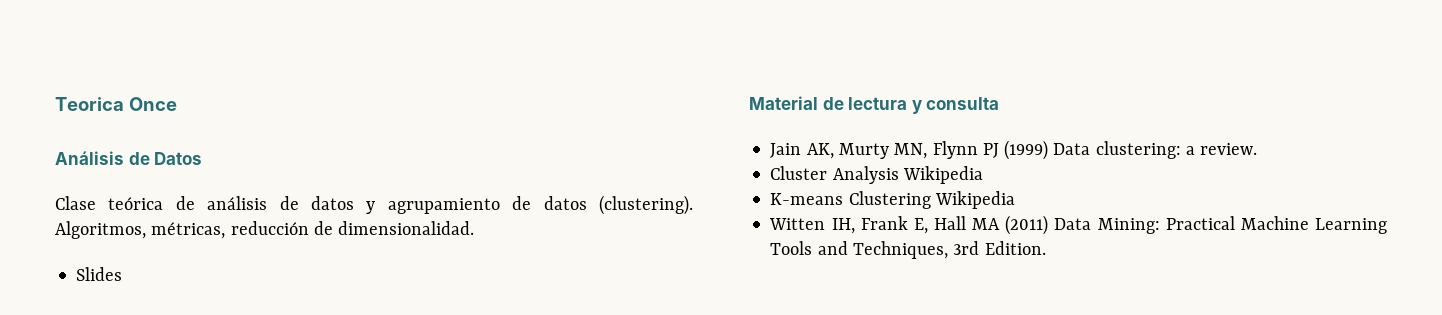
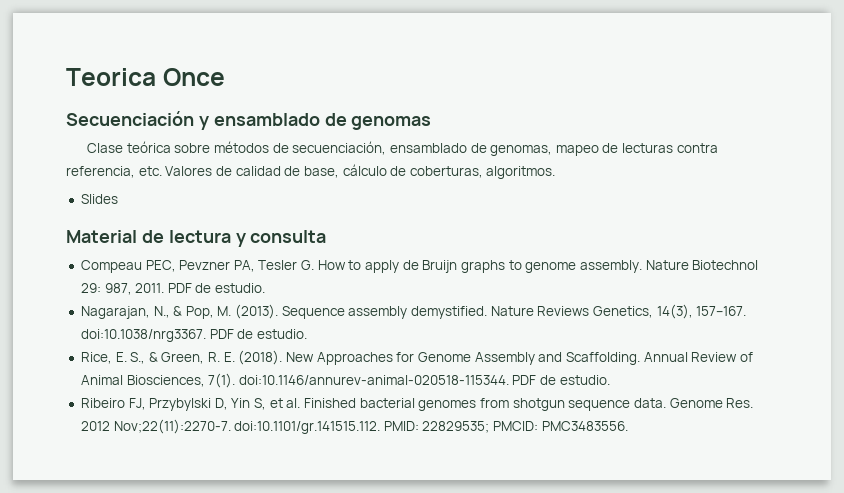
[55,151,203,165] [55,195,693,215] [55,221,475,239] Análisis de Datos // Clase teórica de análisis de datos y agrupamiento de datos (clustering). Algoritmos, métricas, reducción de dimensionalidad. -> [66,111,432,130] [86,141,718,156] [66,164,556,179] Secuenciación y ensamblado de genomas // Clase teórica sobre métodos de secuenciación, ensamblado de genomas, mapeo de lecturas contra referencia, etc. Valores de calidad de base, cálculo de coberturas, algoritmos.
[770,140,1258,160] [770,166,983,184] [770,191,1015,209] [769,215,1387,235] [770,241,1046,259] Jain AK, Murty MN, Flynn PJ (1999) Data clustering: a review. // Cluster Analysis Wikipedia // K-means Clustering Wikipedia // Witten IH, Frank E, Hall MA (2011) Data Mining: Practical Machine Learning Tools and Techniques, 3rd Edition. -> [80,260,759,273] [80,283,266,295] [80,304,747,319] [80,329,307,342] [80,350,753,365] [80,373,610,388] [80,398,754,411] [80,419,628,434] Compeau PEC, Pevzner PA, Tesler G. How to apply de Bruijn graphs to genome assembly. Nature Biotechnol 29: 987, 2011. PDF de estudio. // Nagarajan, N., & Pop, M. (2013). Sequence assembly demystified. Nature Reviews Genetics, 14(3), 157–167. doi:10.1038/nrg3367. PDF de estudio. // Rice, E. S., & Green, R. E. (2018). New Approaches for Genome Assembly and Scaffolding. Annual Review of Animal Biosciences, 7(1). doi:10.1146/annurev-animal-020518-115344. PDF de estudio. // Ribeiro FJ, Przybylski D, Yin S, et al. Finished bacterial genomes from shotgun sequence data. Genome Res. 2012 Nov;22(11):2270-7. doi:10.1101/gr.141515.112. PMID: 22829535; PMCID: PMC3483556.

